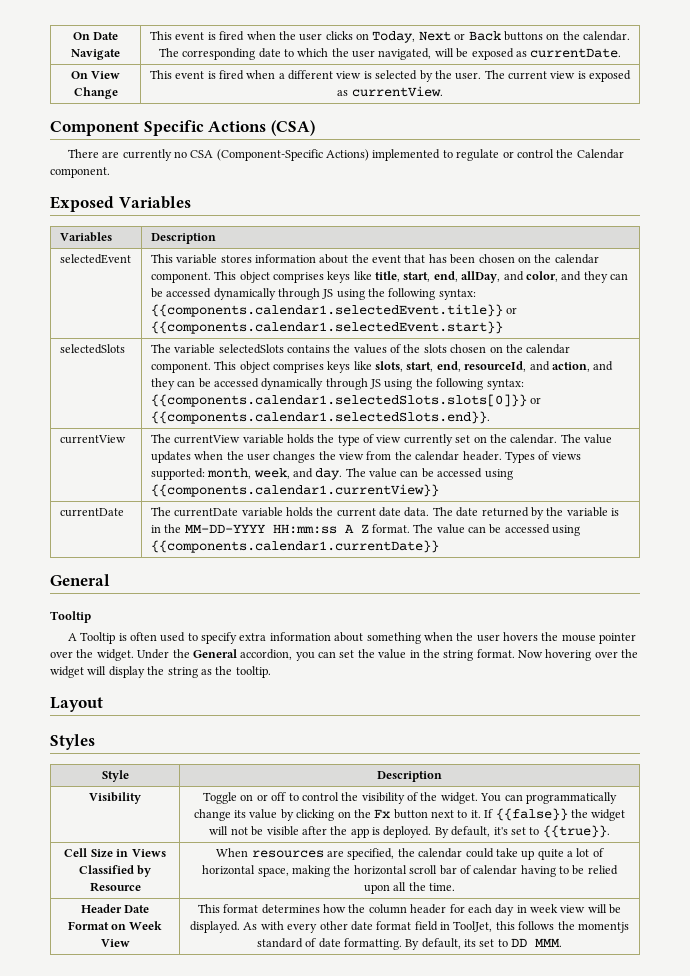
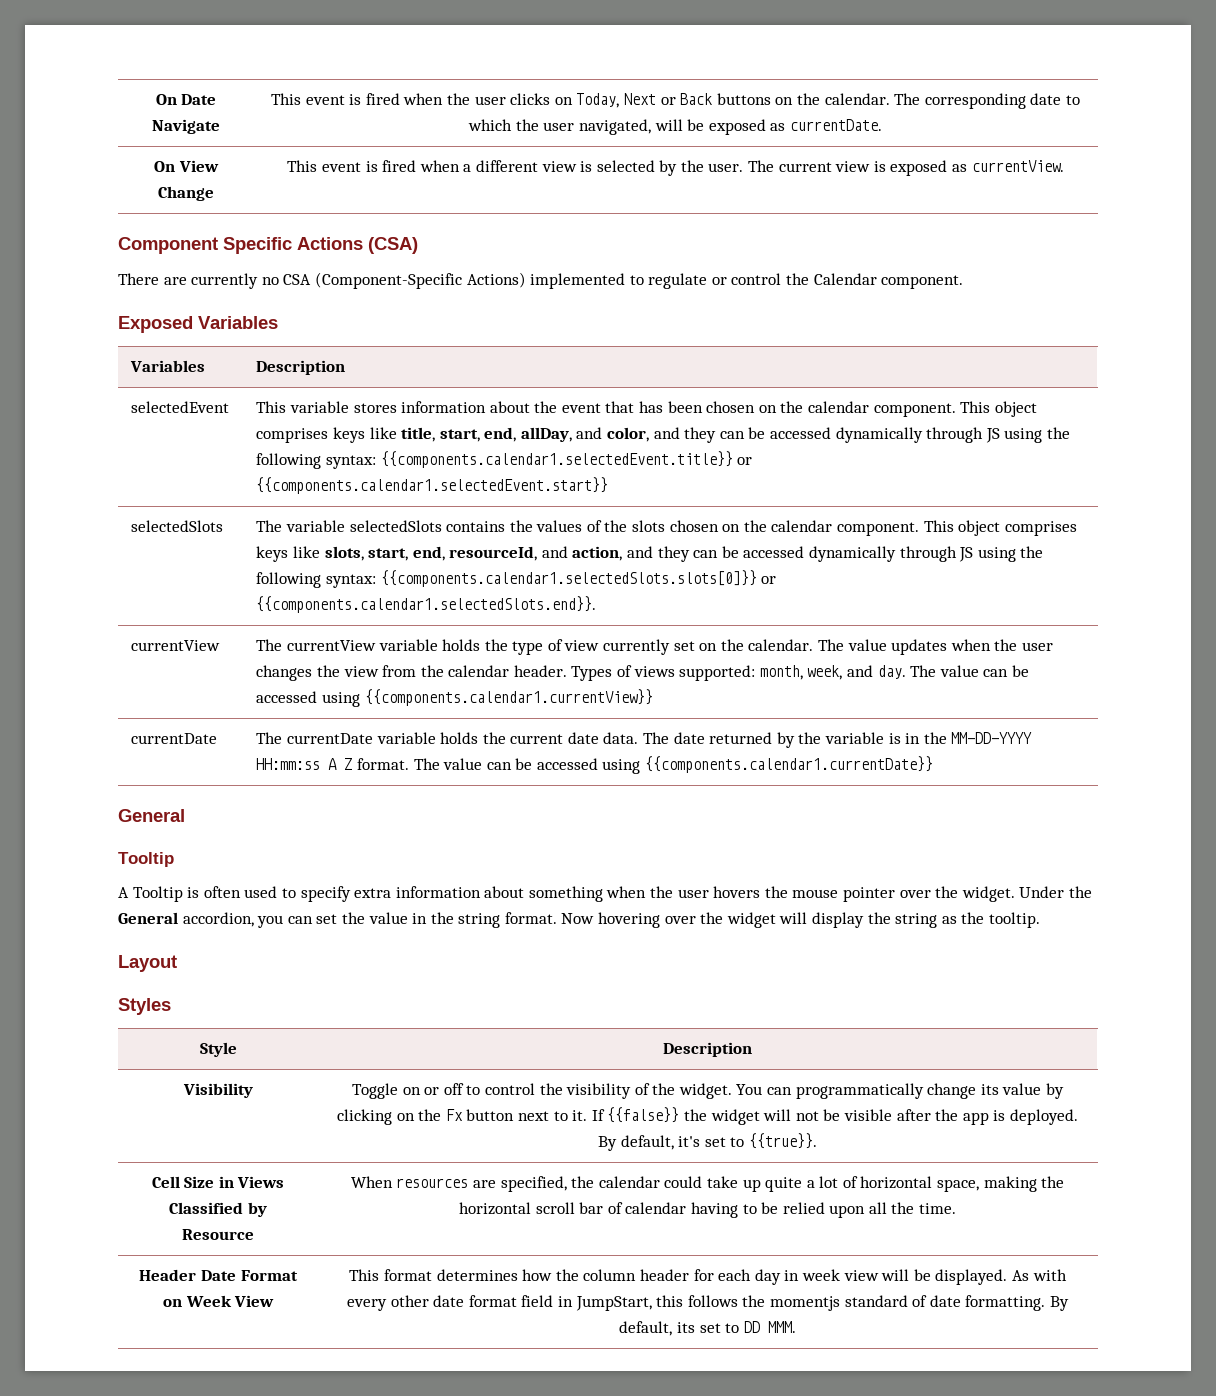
[453,921,493,932] ToolJet, -> [575,1296,652,1311] JumpStart,

